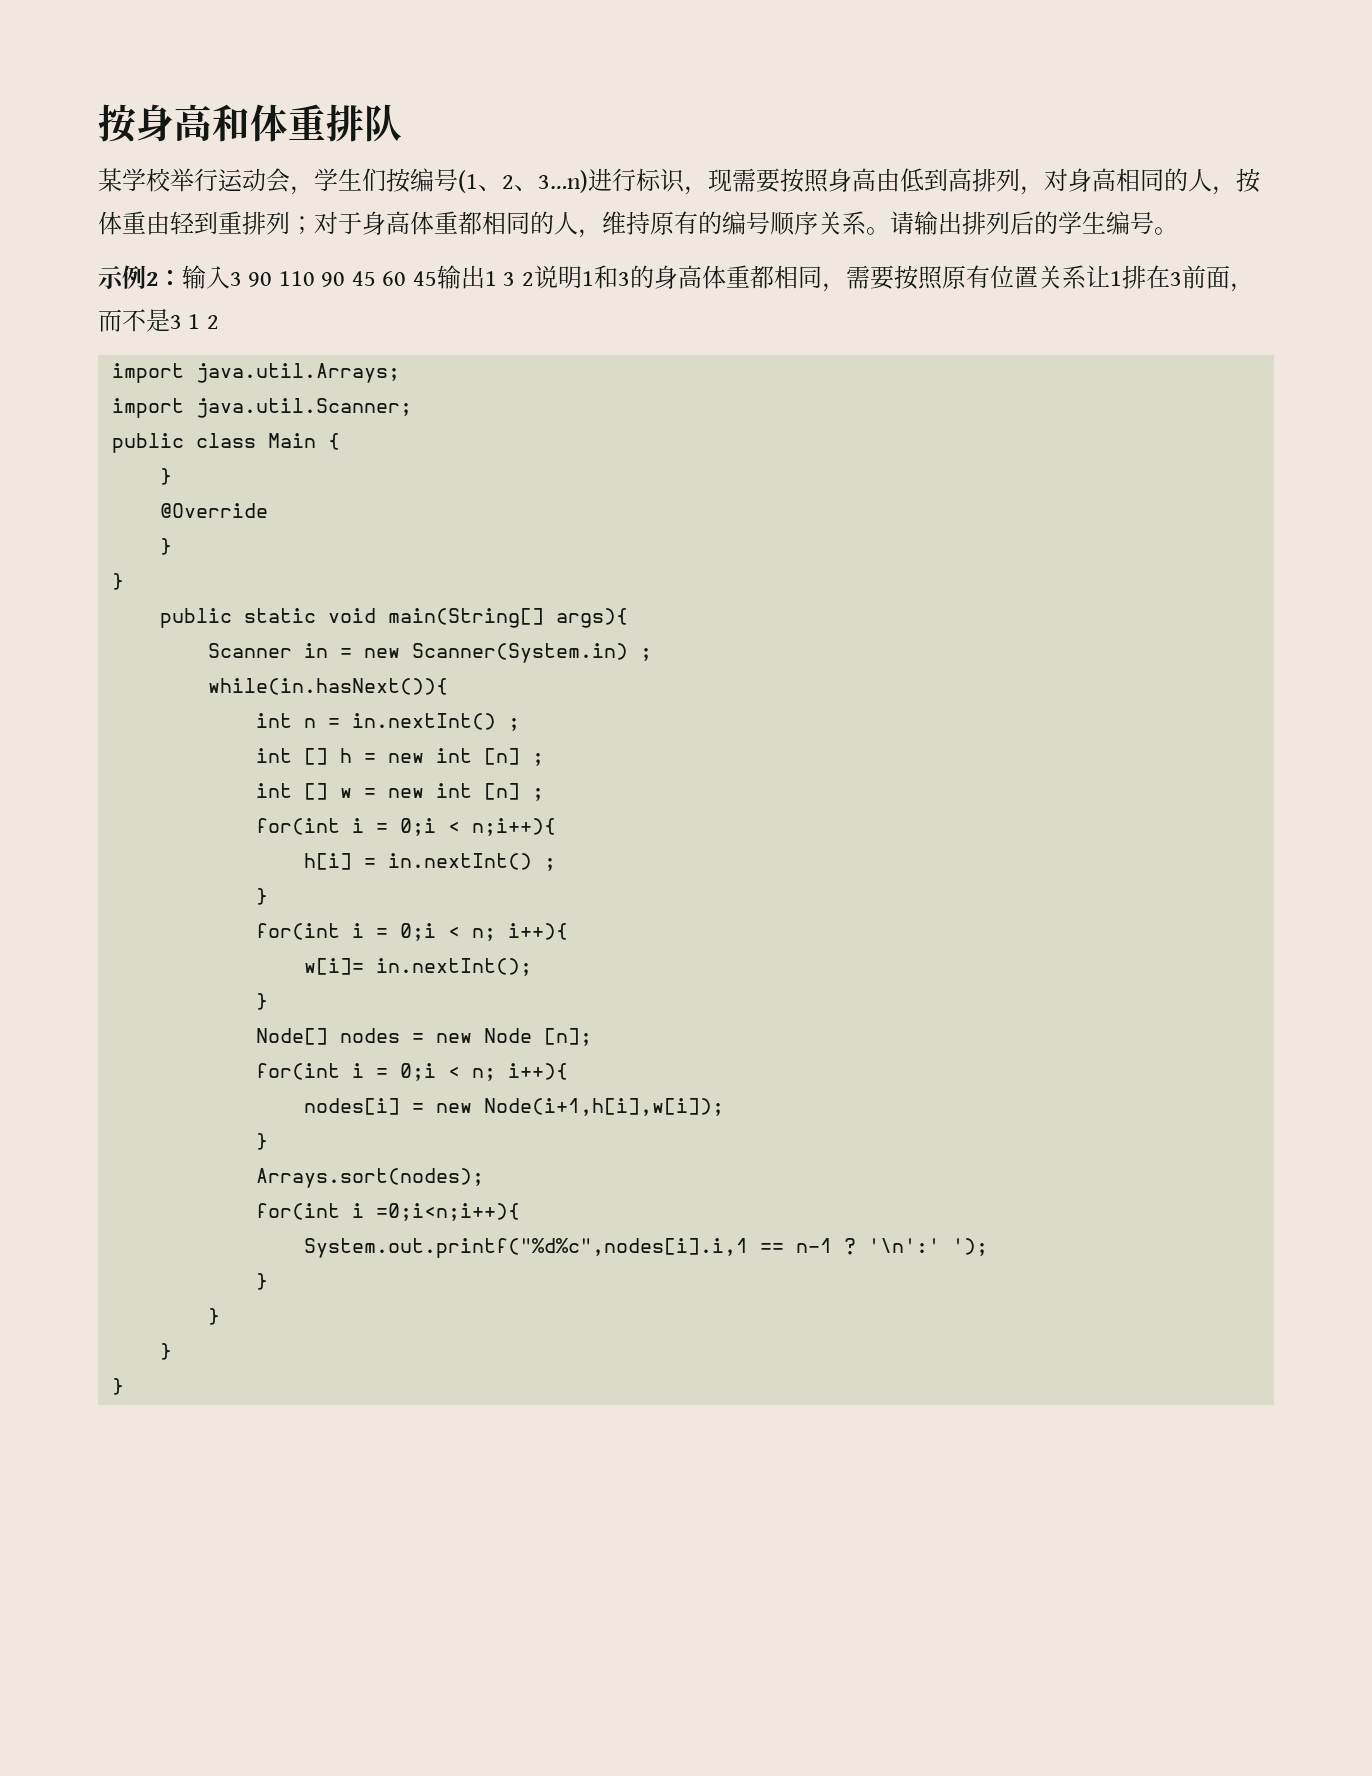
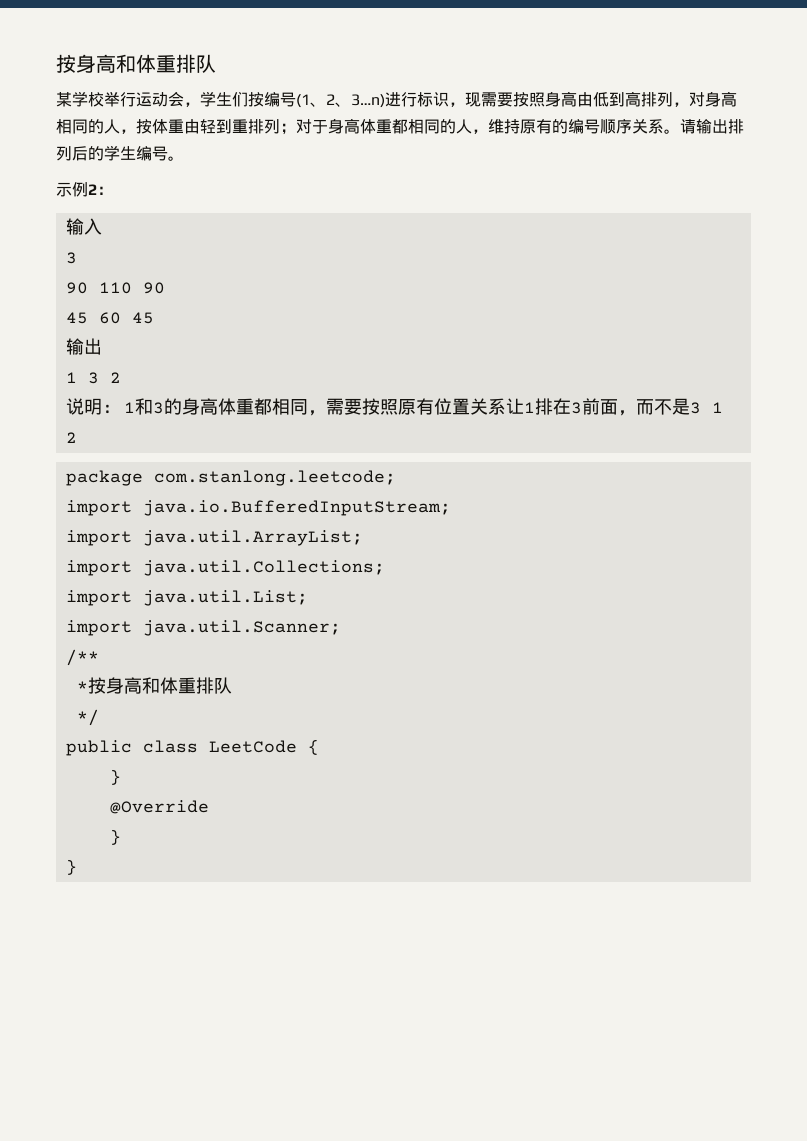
(182, 278) none -> (113, 190) //
[230,272,242,286] 3 -> [65,252,77,264] // 3 //
(346, 279) none -> (165, 288) //
[436,265,485,289] 输出 -> [65,338,102,355] // 输出 //
[533,265,582,289] 说明 -> [65,398,113,415] // 说明:
[112,363,401,383] [112,398,413,418] // import java.util.Arrays; // import java.util.Scanner; -> [65,470,396,486] [65,500,451,516] [65,530,363,546] [65,560,385,576] [65,590,308,606] [65,620,341,636] [65,649,99,666] [76,677,232,694] [76,709,99,726] // package com.stanlong.leetcode; // import java.io.BufferedInputStream; // import java.util.ArrayList; // import java.util.Collections; // import java.util.List; // import java.util.Scanner; // /** // *按身高和体重排队 // */
[268,433,317,448] Main -> [208,740,297,753] LeetCode
[160,608,629,628] [208,643,653,663] [208,678,449,695] [256,713,521,731] [256,748,545,766] [256,783,545,801] [256,818,557,836] [304,853,557,871] [256,888,269,905] [256,923,569,941] [304,958,533,976] [256,993,269,1010] [256,1028,593,1046] [256,1063,569,1081] [304,1098,725,1116] [256,1133,269,1150] [256,1168,485,1188] [256,1203,521,1221] [304,1238,989,1258] [256,1273,269,1290] [208,1308,221,1325] [160,1343,173,1360] [112,1378,125,1395] // public static void main(String[] args){ // Scanner in = new Scanner(System.in) ; // while(in.hasNext()){ // int n = in.nextInt() ; // int [] h = new int [n] ; // int [] w = new int [n] ; // for(int i = 0;i < n;i++){ // h[i] = in.nextInt() ; // } // for(int i = 0;i < n; i++){ // w[i]= in.nextInt(); // } // Node[] nodes = new Node [n]; // for(int i = 0;i < n; i++){ // nodes[i] = new Node(i+1,h[i],w[i]); // } // Arrays.sort(nodes); // for(int i =0;i<n;i++){ // System.out.printf("%d%c",nodes[i].i,1 == n-1 ? '\n':' '); // } // } // } // } -> (77, 867) none

